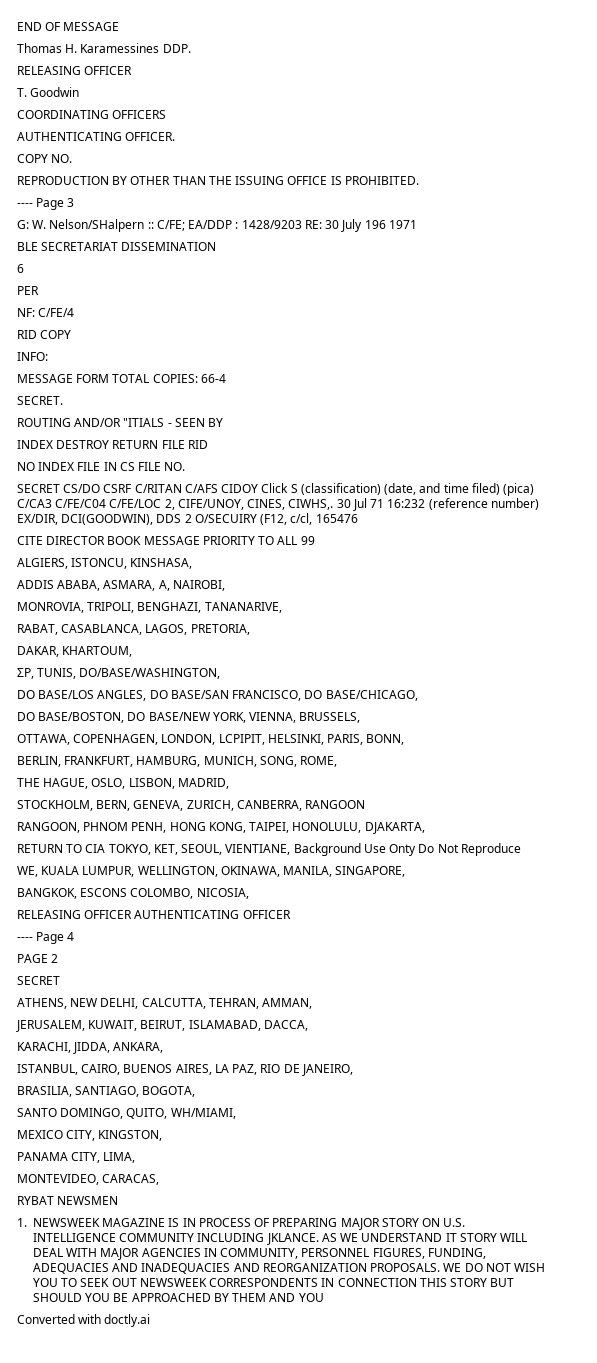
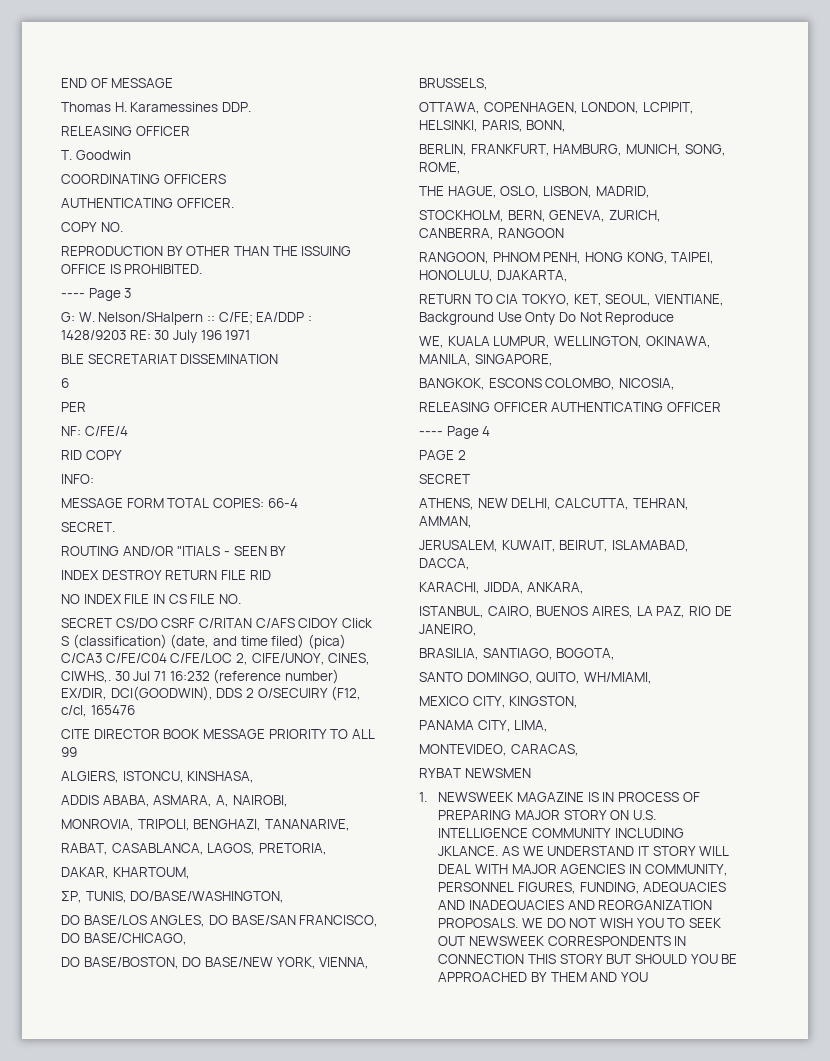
[17,1314,151,1327] // Converted with doctly.ai -> (648, 977) none

